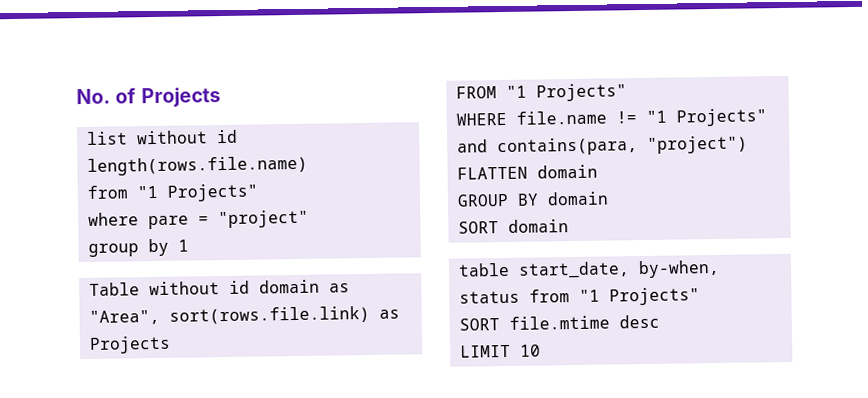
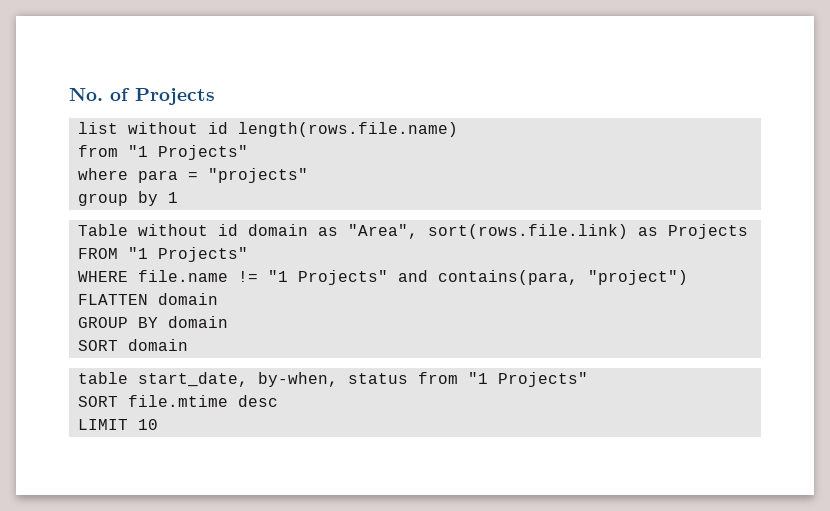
[147,209,309,230] pare = "project" -> [137,168,308,183] para = "projects"

